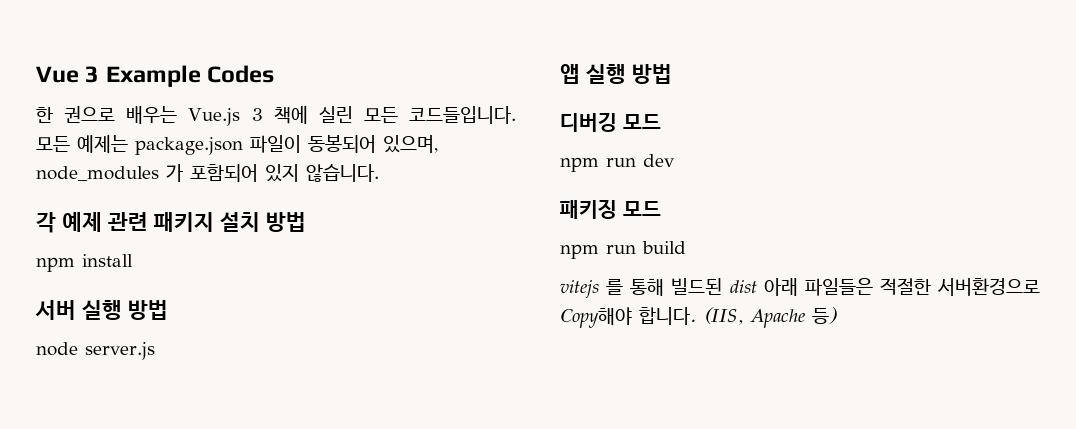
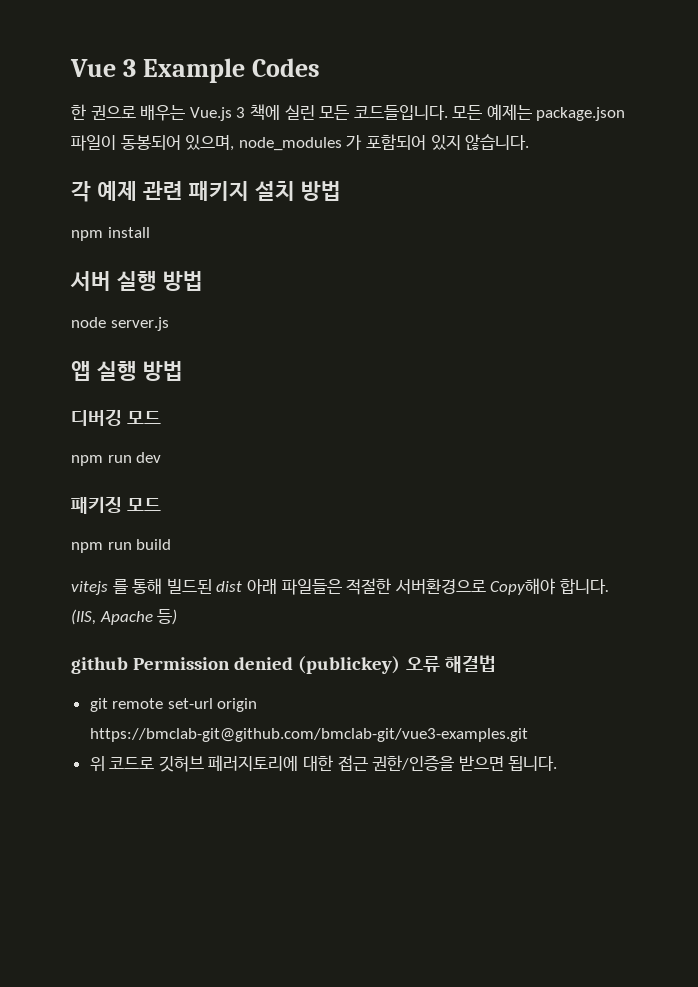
(837, 315) none -> [71,655,496,674] [89,698,258,712] [89,728,528,742] [89,755,558,772] // github Permission denied (publickey) 오류 해결법 // git remote set-url origin https://bmclab-git@github.com/bmclab-git/vue3-examples.git // 위 코드로 깃허브 페러지토리에 대한 접근 권한/인증을 받으면 됩니다.

